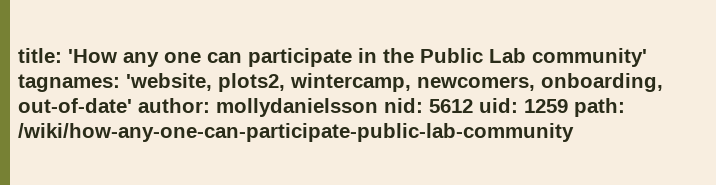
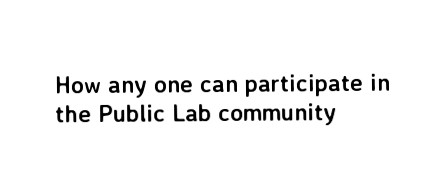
[18,48,117,63] title: 'How -> [54,75,102,94] How
[532,48,647,67] [18,73,663,92] [18,98,625,117] [18,123,574,142] community' tagnames: 'website, plots2, wintercamp, newcomers, onboarding, out-of-date' author: mollydanielsson nid: 5612 uid: 1259 path: /wiki/how-any-one-can-participate-public-lab-community -> [218,103,337,127] community

